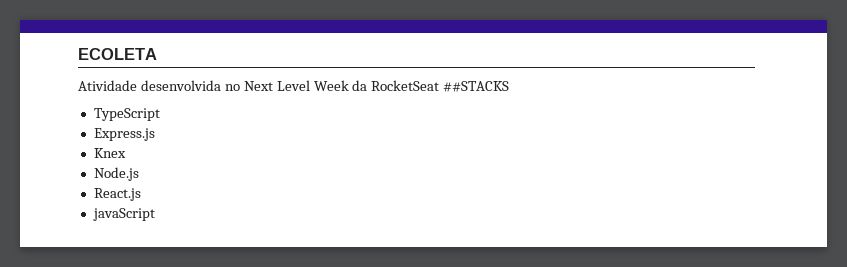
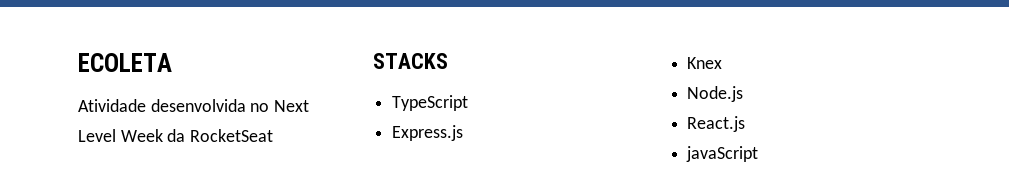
[443,81,510,92] ##STACKS -> [373,53,448,69] // STACKS

